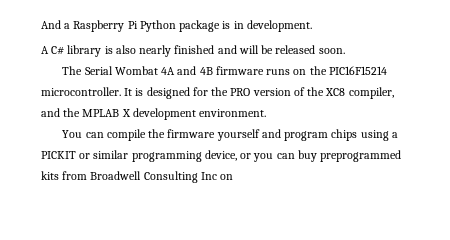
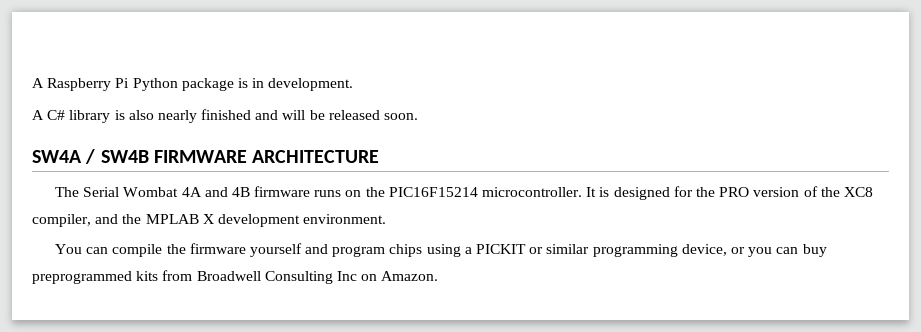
[41,20,71,29] And a -> [32,78,44,88] A
(345, 51) none -> [32,149,380,164] // SW4A / SW4B FIRMWARE ARCHITECTURE
(234, 177) none -> [381,271,439,281] Amazon.

